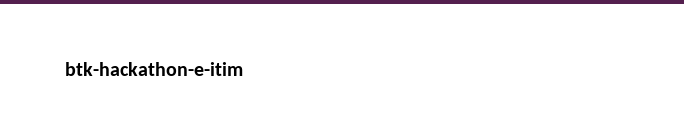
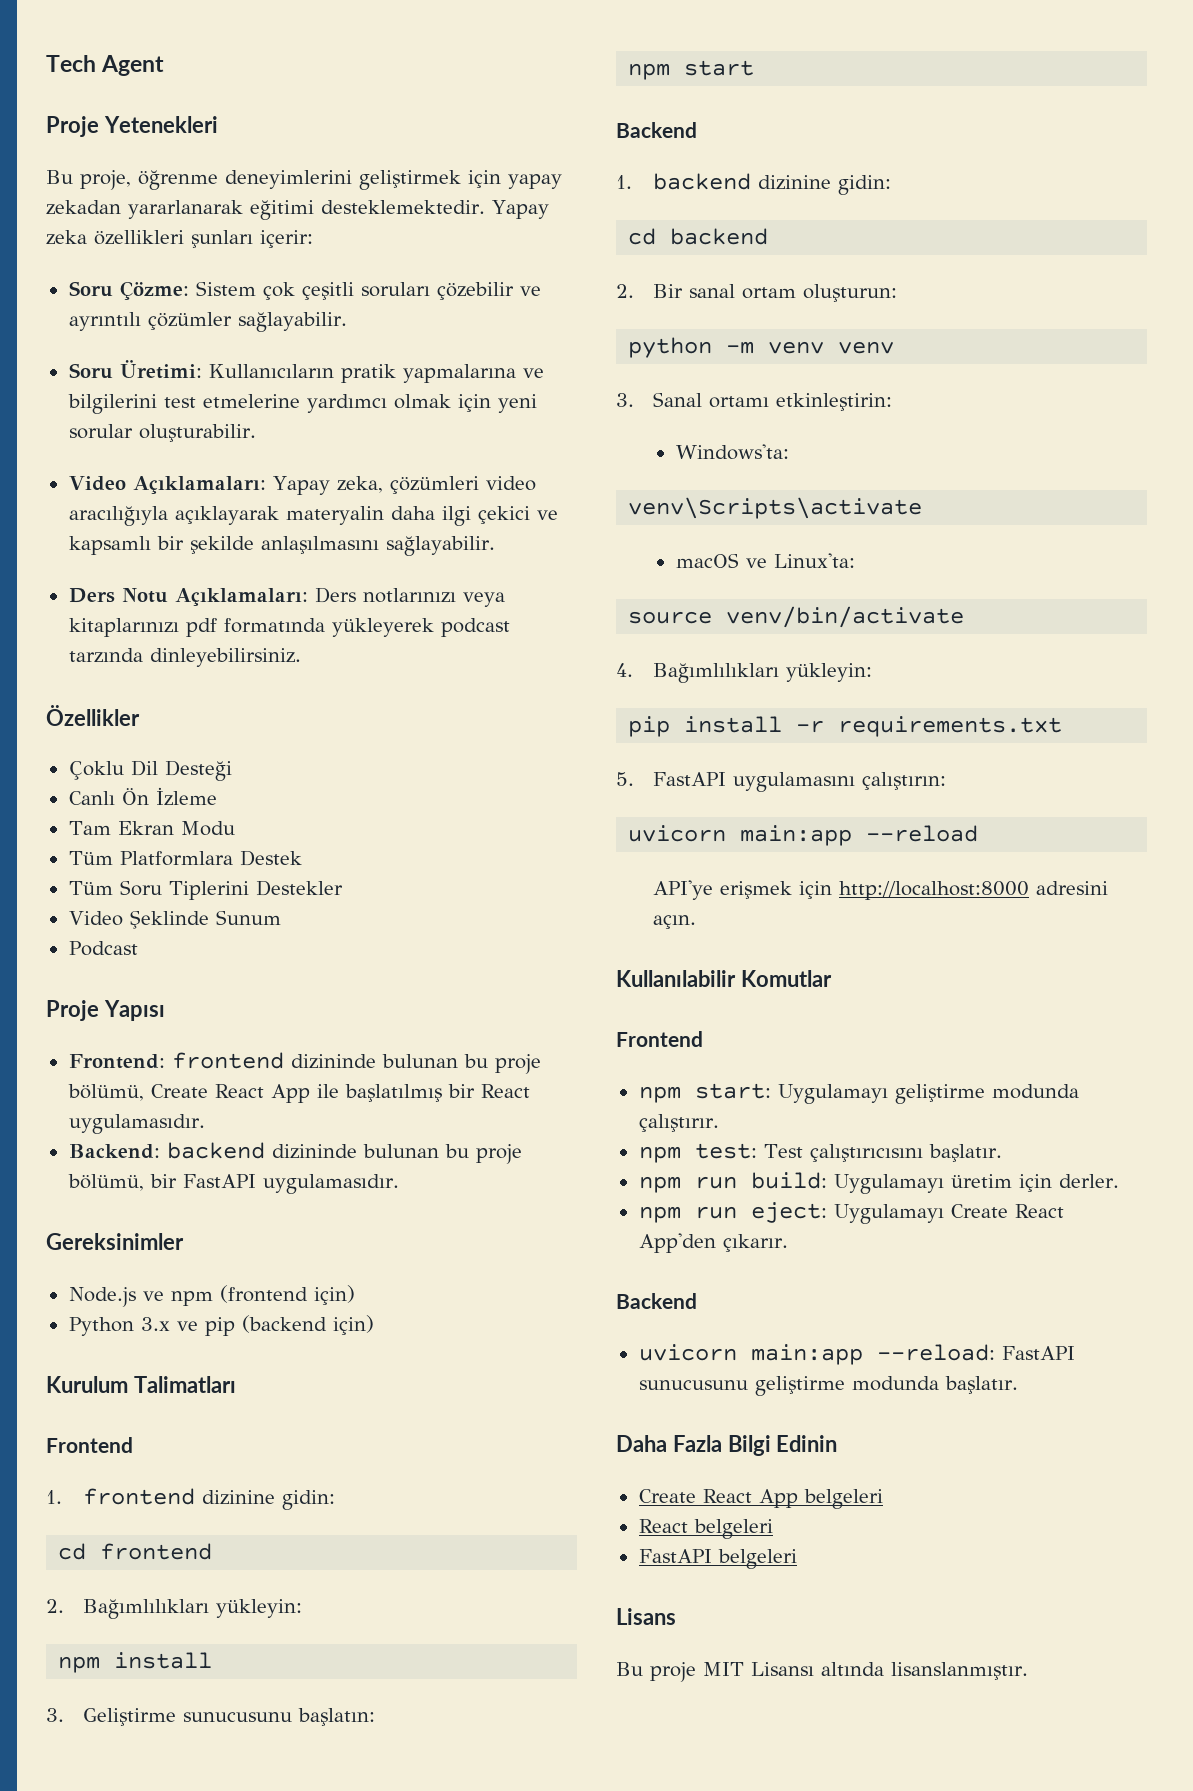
[65,62,243,76] btk-hackathon-e-itim -> [46,55,165,76] [46,116,218,137] [46,170,562,190] [46,200,549,220] [46,230,313,248] [68,281,541,300] [68,312,347,332] [68,360,544,383] [67,394,537,414] [68,424,256,442] [68,476,536,495] [68,506,558,526] [68,536,495,556] [68,587,505,607] [68,618,510,637] [68,648,301,667] [46,705,140,726] [68,760,232,781] [68,787,217,806] [68,821,235,836] [68,850,302,866] [68,880,343,900] [68,910,281,929] [68,941,138,956] [46,1000,165,1021] [68,1052,541,1074] [67,1084,530,1103] [68,1114,205,1134] [68,1142,522,1164] [67,1174,399,1194] [46,1233,184,1250] [68,1285,355,1307] [68,1315,374,1336] [46,1376,236,1393] [46,1437,133,1453] [46,1488,336,1510] [58,1543,213,1560] [46,1599,303,1619] [58,1652,213,1673] [46,1708,376,1726] [628,60,755,80] [616,122,697,138] [616,173,892,195] [628,228,769,245] [616,284,898,302] [628,337,895,358] [616,392,893,411] [675,444,789,460] [628,497,923,519] [675,553,855,568] [628,606,965,628] [616,663,873,683] [628,716,1063,737] [616,772,947,792] [628,825,979,846] [653,880,1109,900] [653,915,697,929] [616,970,832,987] [616,1031,703,1047] [638,1083,1079,1104] [638,1114,719,1132] [638,1143,1002,1163] [638,1172,1119,1194] [638,1202,1064,1224] [638,1233,788,1253] [616,1293,697,1309] [638,1344,1075,1365] [638,1376,1018,1396] [616,1435,838,1456] [638,1489,883,1509] [638,1519,773,1539] [638,1549,797,1569] [616,1608,676,1625] [616,1662,1028,1682] Tech Agent // Proje Yetenekleri // Bu proje, öğrenme deneyimlerini geliştirmek için yapay zekadan yararlanarak eğitimi desteklemektedir. Yapay zeka özellikleri şunları içerir: // Soru Çözme: Sistem çok çeşitli soruları çözebilir ve ayrıntılı çözümler sağlayabilir. // Soru Üretimi: Kullanıcıların pratik yapmalarına ve bilgilerini test etmelerine yardımcı olmak için yeni sorular oluşturabilir. // Video Açıklamaları: Yapay zeka, çözümleri video aracılığıyla açıklayarak materyalin daha ilgi çekici ve kapsamlı bir şekilde anlaşılmasını sağlayabilir. // Ders Notu Açıklamaları: Ders notlarınızı veya kitaplarınızı pdf formatında yükleyerek podcast tarzında dinleyebilirsiniz. // Özellikler // Çoklu Dil Desteği // Canlı Ön İzleme // Tam Ekran Modu // Tüm Platformlara Destek // Tüm Soru Tiplerini Destekler // Video Şeklinde Sunum // Podcast // Proje Yapısı // Frontend: frontend dizininde bulunan bu proje bölümü, Create React App ile başlatılmış bir React uygulamasıdır. // Backend: backend dizininde bulunan bu proje bölümü, bir FastAPI uygulamasıdır. // Gereksinimler // Node.js ve npm (frontend için) // Python 3.x ve pip (backend için) // Kurulum Talimatları // Frontend // 1. frontend dizinine gidin: // cd frontend // 2. Bağımlılıkları yükleyin: // npm install // 3. Geliştirme sunucusunu başlatın: // npm start // Backend // 1. backend dizinine gidin: // cd backend // 2. Bir sanal ortam oluşturun: // python -m venv venv // 3. Sanal ortamı etkinleştirin: // Windows'ta: // venv\Scripts\activate // macOS ve Linux'ta: // source venv/bin/activate // 4. Bağımlılıkları yükleyin: // pip install -r requirements.txt // 5. FastAPI uygulamasını çalıştırın: // uvicorn main:app --reload // API'ye erişmek için http://localhost:8000 adresini açın. // Kullanılabilir Komutlar // Frontend // npm start: Uygulamayı geliştirme modunda çalıştırır. // npm test: Test çalıştırıcısını başlatır. // npm run build: Uygulamayı üretim için derler. // npm run eject: Uygulamayı Create React App'den çıkarır. // Backend // uvicorn main:app --reload: FastAPI sunucusunu geliştirme modunda başlatır. // Daha Fazla Bilgi Edinin // Create React App belgeleri // React belgeleri // FastAPI belgeleri // Lisans // Bu proje MIT Lisansı altında lisanslanmıştır.

